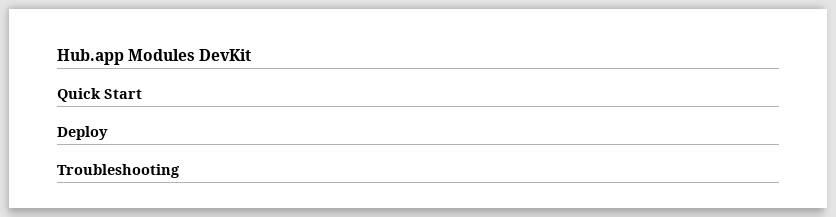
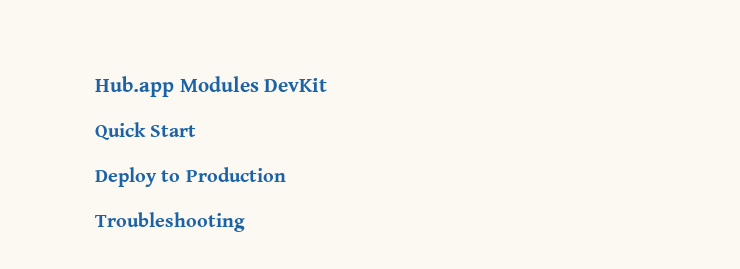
(108, 133) none -> [161,167,286,182] to Production

